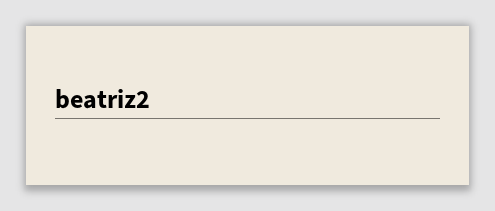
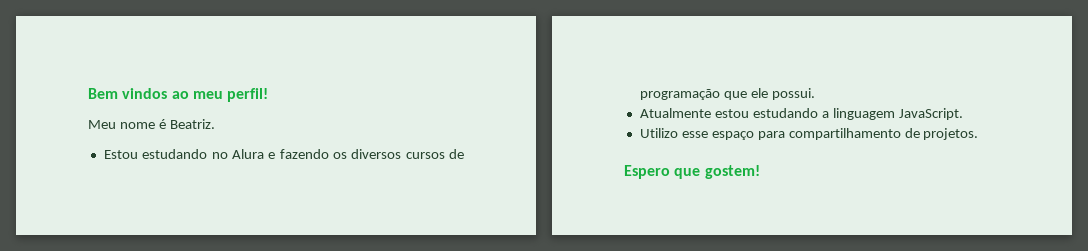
[55,89,150,109] beatriz2 -> [88,88,269,102] [88,119,215,129] [103,149,465,159] [639,88,815,100] [639,108,963,120] [639,128,979,140] [624,165,760,179] Bem vindos ao meu perfil! // Meu nome é Beatriz. // Estou estudando no Alura e fazendo os diversos cursos de programação que ele possui. // Atualmente estou estudando a linguagem JavaScript. // Utilizo esse espaço para compartilhamento de projetos. // Espero que gostem!

